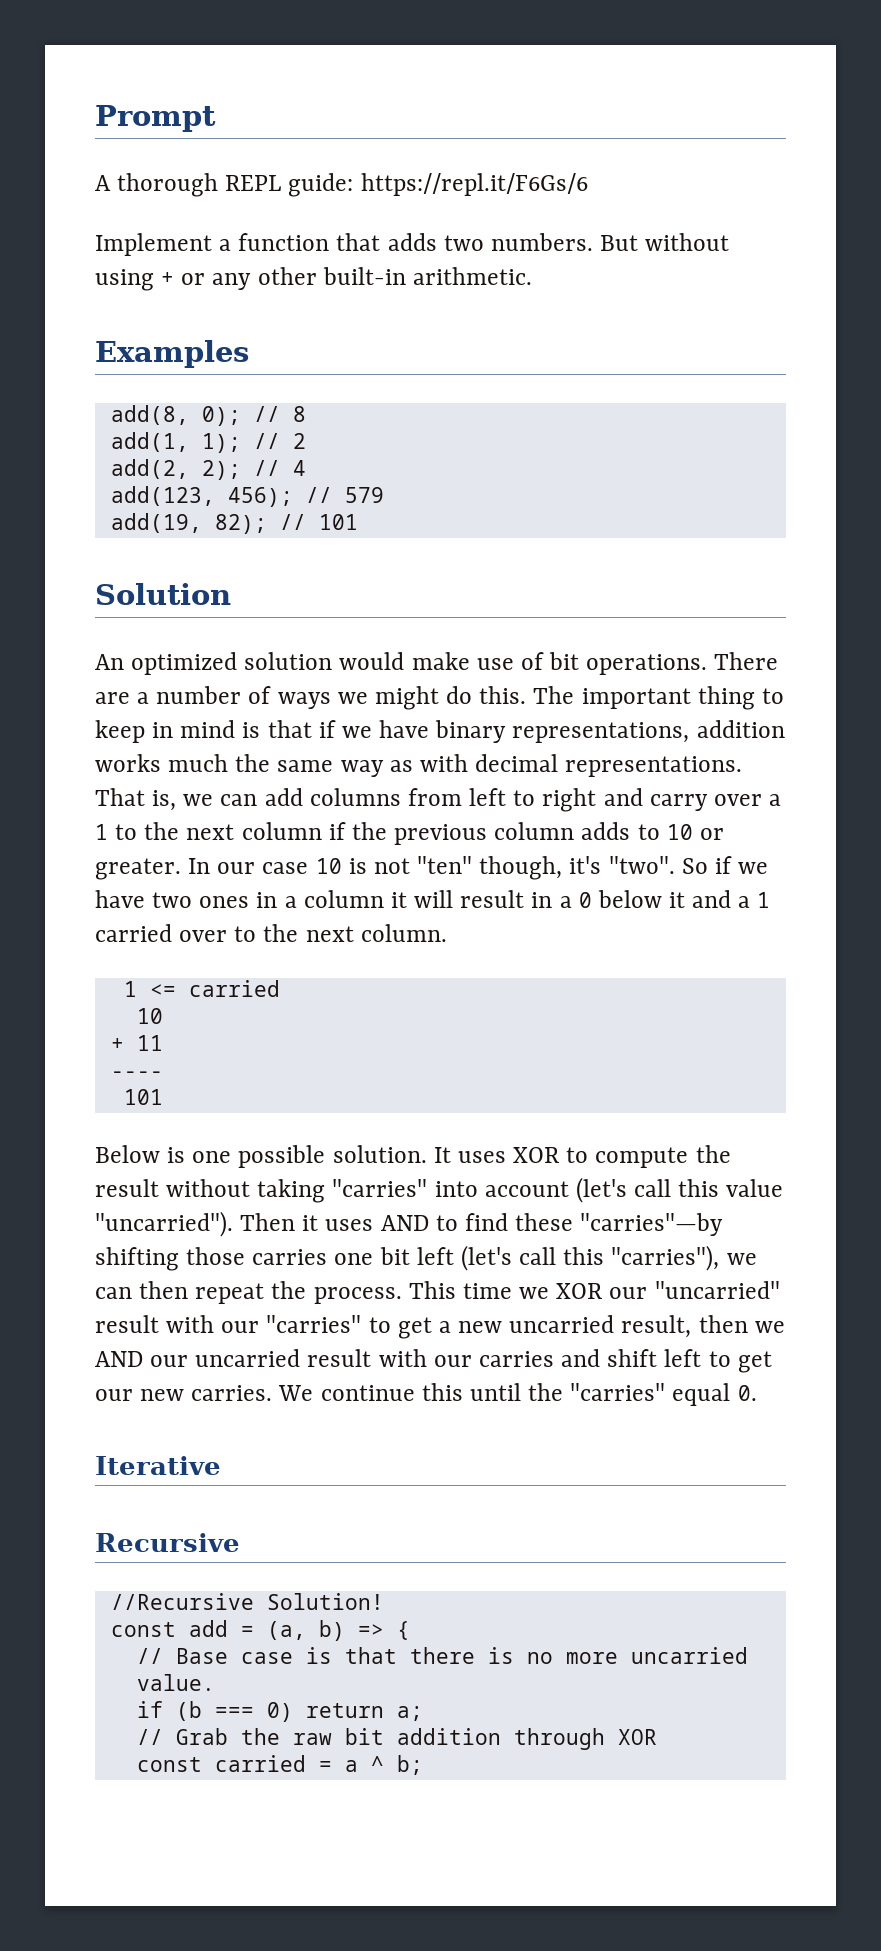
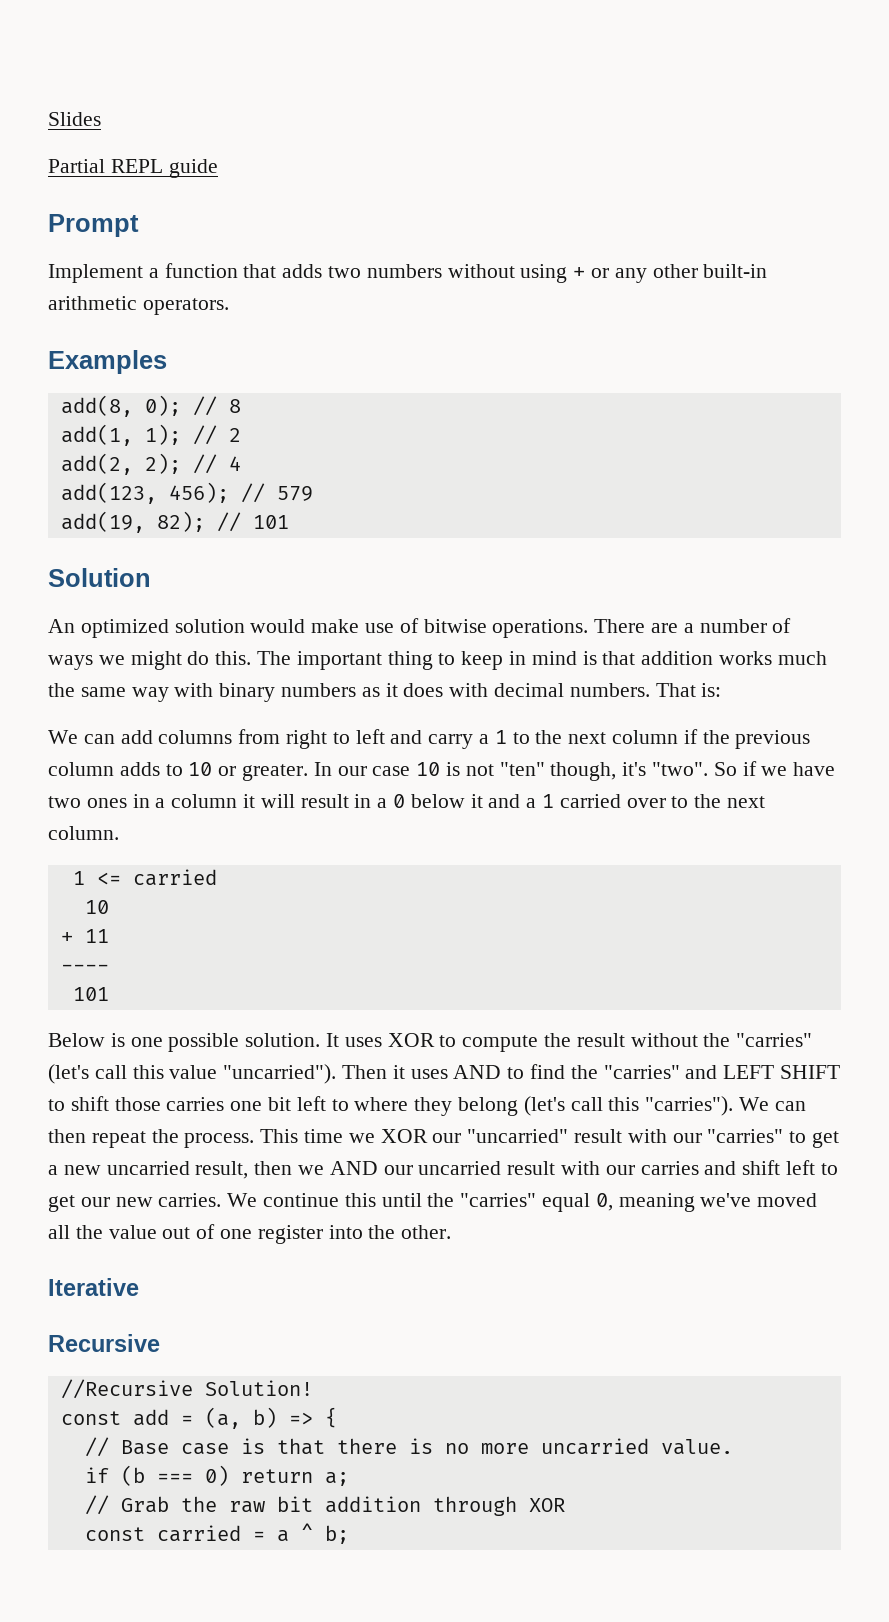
[95,105,216,132] [95,173,588,197] Prompt // A thorough REPL guide: https://repl.it/F6Gs/6 -> [48,112,101,126] [48,159,218,178] [48,214,139,237] Slides // Partial REPL guide // Prompt
[490,233,639,251] numbers. But -> [366,264,442,278] numbers
[412,267,532,285] arithmetic. -> [48,296,229,315] arithmetic operators.
[549,652,580,670] bit -> [423,619,487,633] bitwise
[318,720,690,743] if we have binary representations, -> (636, 658) none
[389,754,743,777] [95,788,214,811] as with decimal representations. That is, we -> [174,683,722,702] [48,730,78,744] with binary numbers as it does with decimal numbers. That is: // We
[469,788,597,812] left to right -> [286,729,385,749] right to left
[713,794,762,806] over -> (474, 741) none
[257,1179,569,1203] taking "carries" into account -> [703,1033,813,1047] the "carries"
[515,1213,724,1236] [95,1247,179,1271] these "carries"—by shifting -> [570,1065,841,1079] [48,1096,109,1111] the "carries" and LEFT SHIFT to shift
[460,1245,757,1271] (let's call this "carries"), we -> [331,1096,770,1116] to where they belong (let's call this "carries"). We
[737,1385,757,1401] 0. -> [595,1193,818,1212] [48,1224,452,1244] 0, meaning we've moved all the value out of one register into the other.

